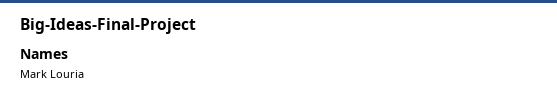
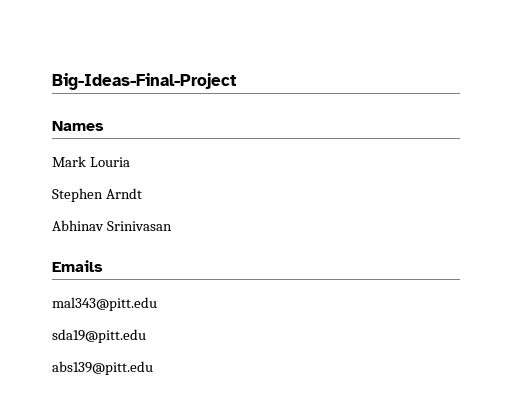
(84, 74) none -> [52,188,142,202] [52,220,172,231] [52,260,103,272] [52,297,157,311] [52,329,146,343] [52,361,153,375] // Stephen Arndt // Abhinav Srinivasan // Emails // mal343@pitt.edu // sda19@pitt.edu // abs139@pitt.edu

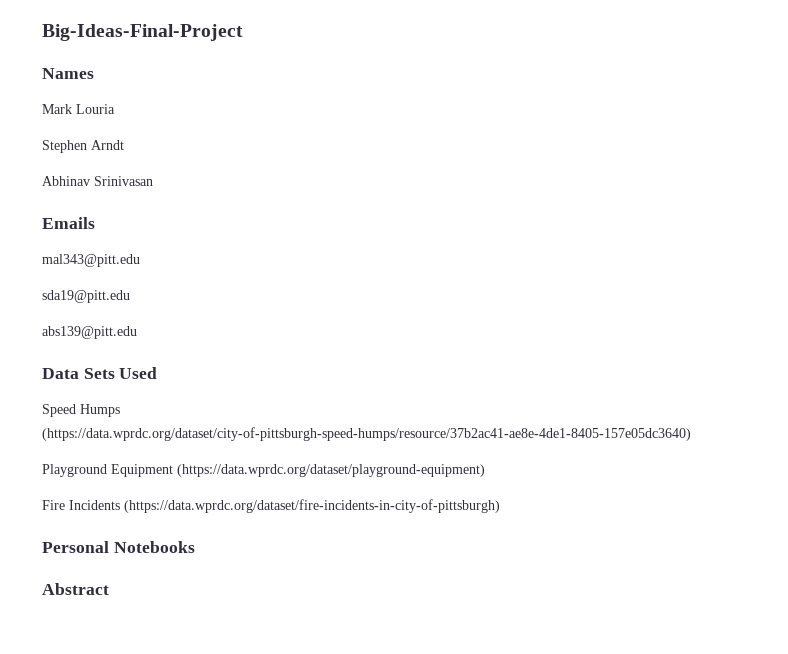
(153, 368) none -> [42,367,158,379] [42,404,120,417] [42,427,691,441] [42,464,485,477] [42,499,500,513] [42,541,195,553] [42,583,109,595] // Data Sets Used // Speed Humps (https://data.wprdc.org/dataset/city-of-pittsburgh-speed-humps/resource/37b2ac41-ae8e-4de1-8405-157e05dc3640) // Playground Equipment (https://data.wprdc.org/dataset/playground-equipment) // Fire Incidents (https://data.wprdc.org/dataset/fire-incidents-in-city-of-pittsburgh) // Personal Notebooks // Abstract

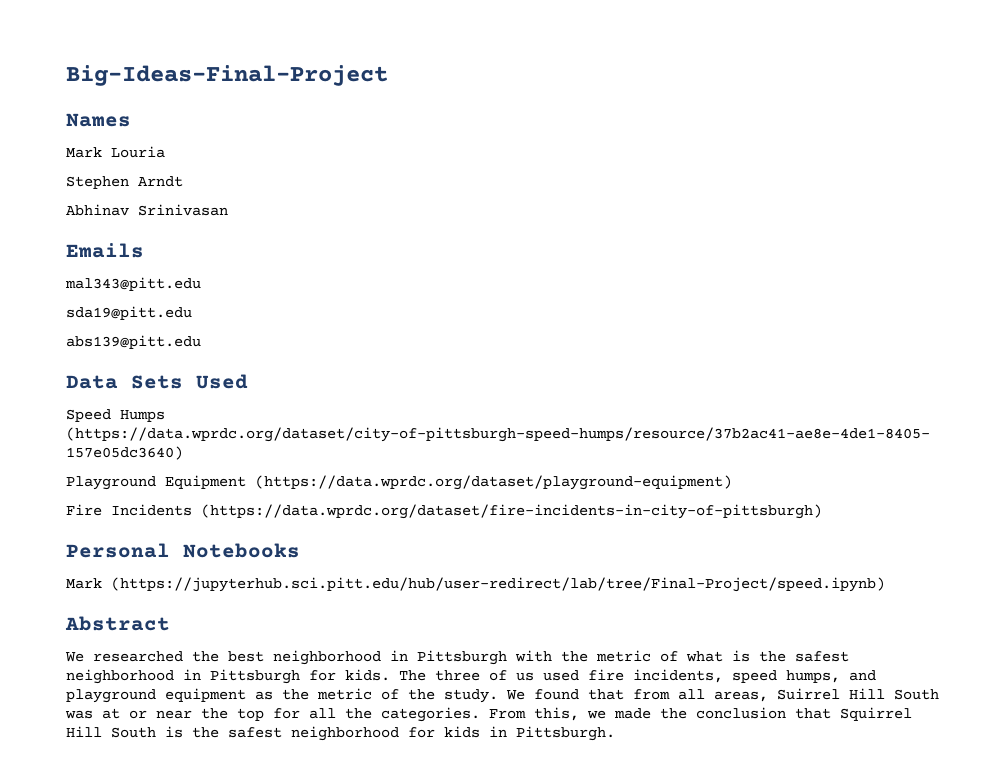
(195, 547) none -> [66,577,885,592] // Mark (https://jupyterhub.sci.pitt.edu/hub/user-redirect/lab/tree/Final-Project/speed.ipynb)
(109, 589) none -> [65,650,849,665] [66,669,876,684] [66,688,939,703] [65,707,912,722] [66,726,615,741] // We researched the best neighborhood in Pittsburgh with the metric of what is the safest neighborhood in Pittsburgh for kids. The three of us used fire incidents, speed humps, and playground equipment as the metric of the study. We found that from all areas, Suirrel Hill South was at or near the top for all the categories. From this, we made the conclusion that Squirrel Hill South is the safest neighborhood for kids in Pittsburgh.

